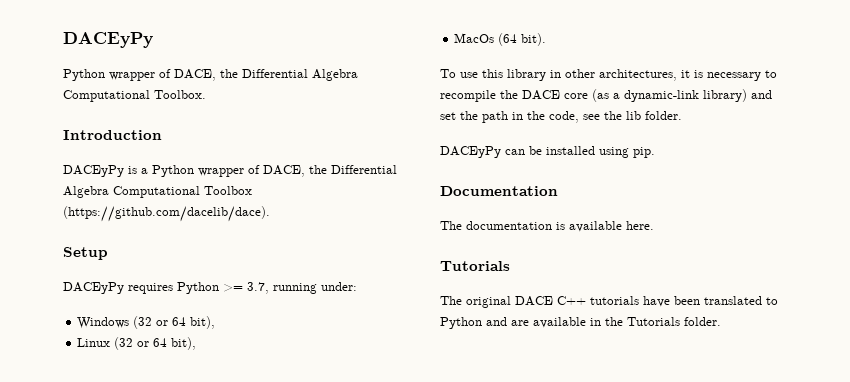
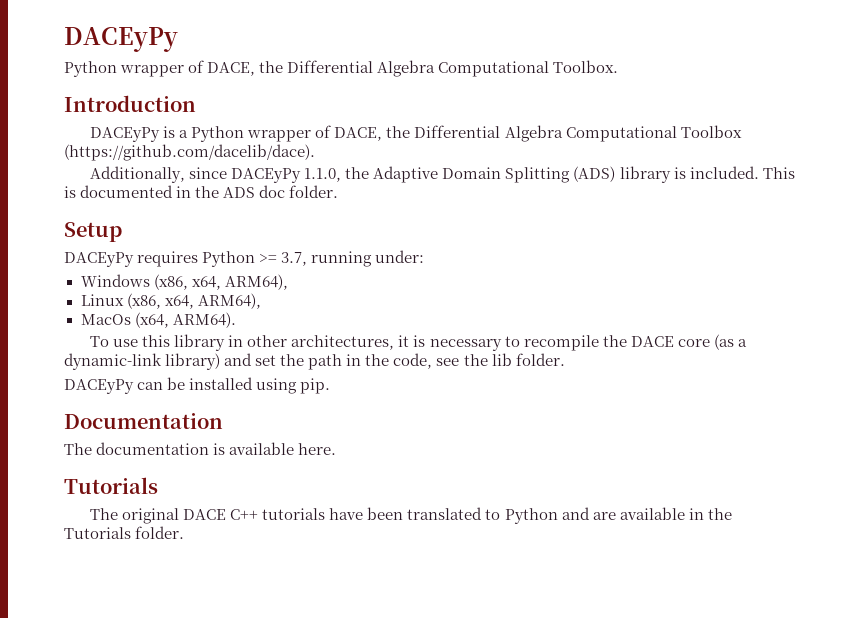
(270, 214) none -> [90,166,795,183] [64,185,339,198] // Additionally, since DACEyPy 1.1.0, the Adaptive Domain Splitting (ADS) library is included. This is documented in the ADS doc folder.
[133,316,216,329] [77,337,197,350] (32 or 64 bit), // Linux (32 or 64 bit), -> [153,274,288,290] [80,293,261,309] (x86, x64, ARM64), // Linux (x86, x64, ARM64),
[498,33,547,46] (64 bit). -> [134,312,236,328] (x64, ARM64).

